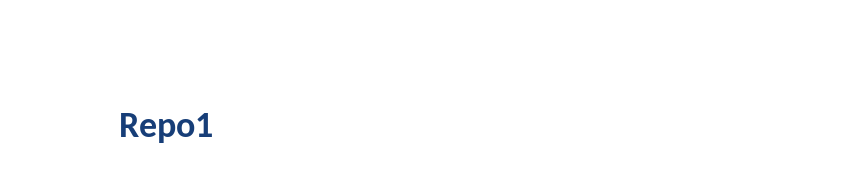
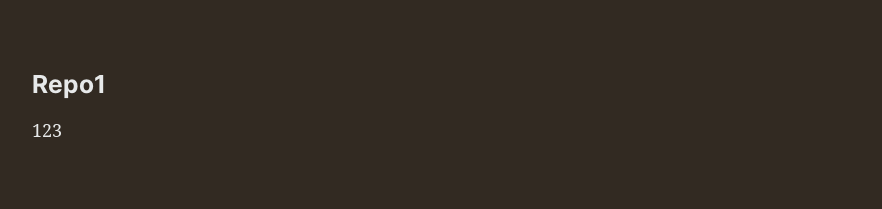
(213, 128) none -> [32,124,62,137] // 123

